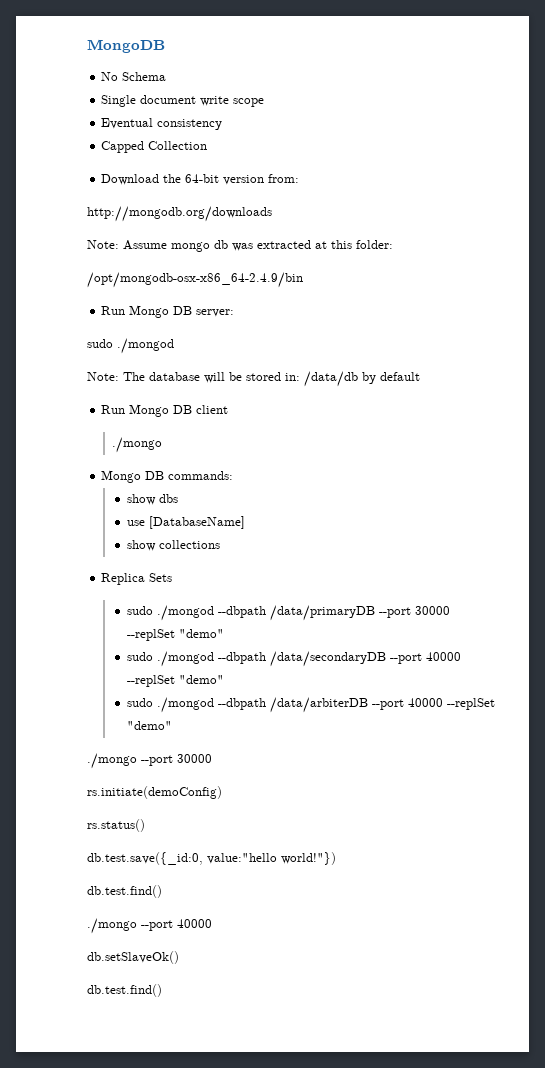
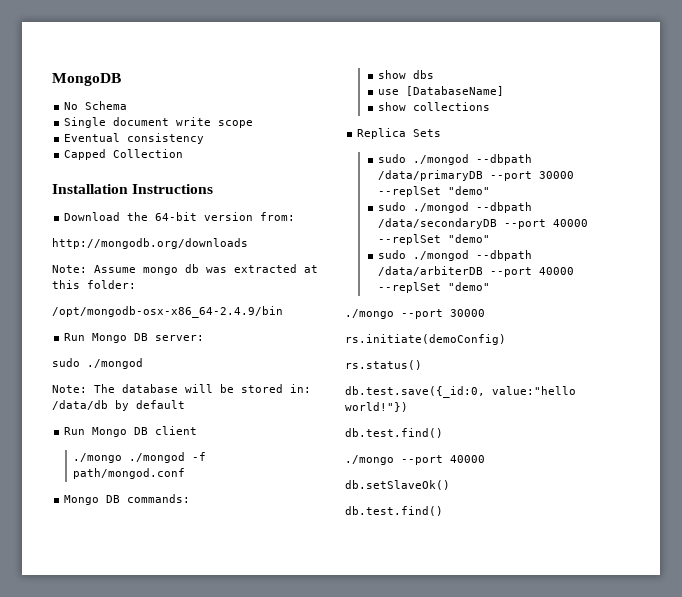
(208, 145) none -> [52,184,214,194] // Installation Instructions
(163, 445) none -> [128,452,206,463] [72,468,185,479] ./mongod -f path/mongod.conf

